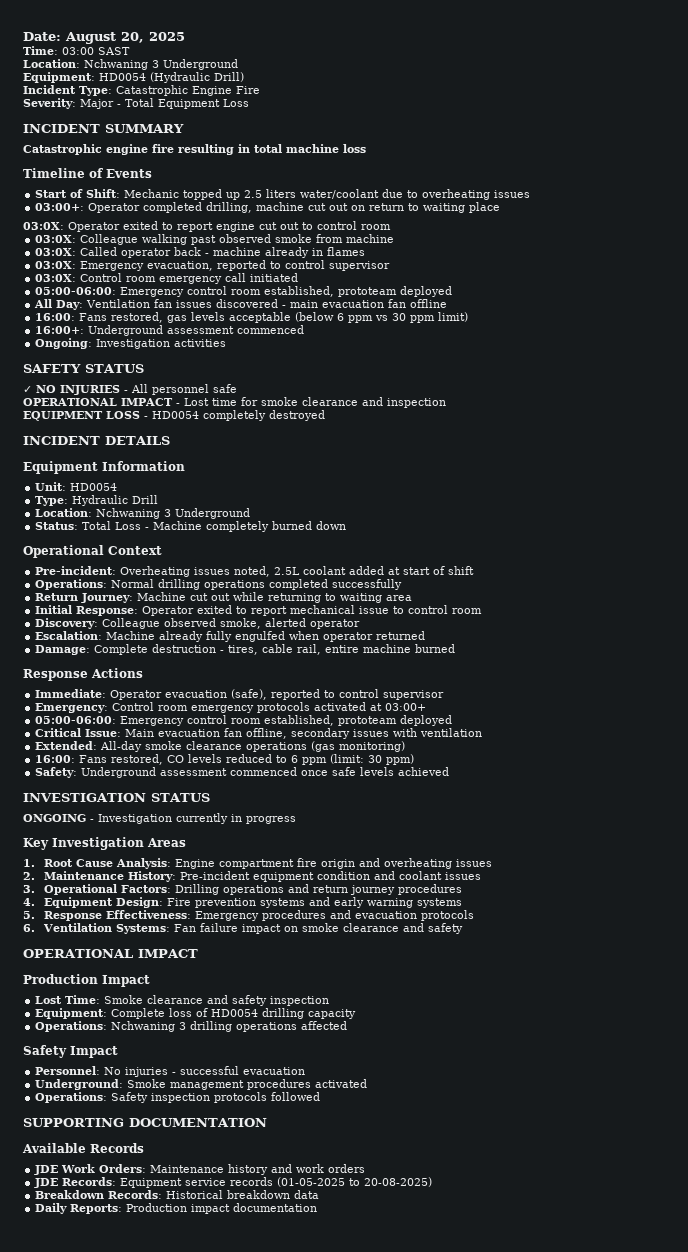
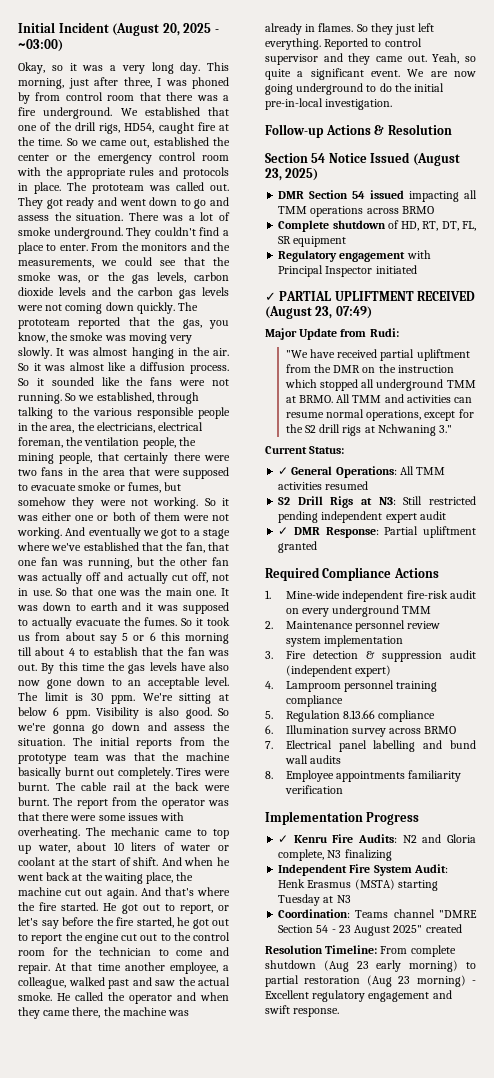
[23,32,116,44] Date: August -> [18,22,160,36] Initial Incident (August
[23,46,130,55] [23,59,238,70] [23,72,244,83] [23,85,260,96] [23,98,249,109] [23,124,184,133] [23,144,366,155] [23,168,152,178] [35,189,531,200] [35,202,501,213] [23,221,213,232] // Time: 03:00 SAST // Location: Nchwaning 3 Underground // Equipment: HD0054 (Hydraulic Drill) // Incident Type: Catastrophic Engine Fire // Severity: Major - Total Equipment Loss // INCIDENT SUMMARY // Catastrophic engine fire resulting in total machine loss // Timeline of Events // Start of Shift: Mechanic topped up 2.5 liters water/coolant due to overheating issues // 03:00+: Operator completed drilling, machine cut out on return to waiting place // 03:0X: Operator exited to report -> [214,29,219,33] [18,39,63,52] [18,62,229,74] [18,77,229,89] [18,92,229,104] [18,107,229,119] [18,122,229,134] [18,137,230,148] [18,152,229,164] [17,167,229,179] [18,182,229,194] [18,197,229,209] [18,212,231,221] [18,227,229,239] [18,242,230,254] [18,257,230,268] [18,272,229,284] [18,287,229,299] [17,302,199,314] [18,317,230,329] [18,332,193,344] [18,347,229,359] [18,362,229,374] [18,377,230,386] [18,392,199,404] [18,407,230,419] [18,422,204,433] [18,437,196,449] [18,452,230,464] [18,467,229,479] [18,482,182,493] [18,497,230,509] [17,512,229,521] [17,527,230,539] [17,542,230,553] [18,557,229,569] [17,572,229,584] [18,587,229,596] [17,602,229,614] [18,617,230,629] [18,632,229,644] [18,647,229,656] [18,662,229,674] [18,677,229,689] [18,692,229,704] [18,707,229,719] [17,722,230,734] [18,737,230,749] [18,752,230,764] [18,767,230,779] [18,782,231,791] [18,797,229,809] [18,812,185,821] [18,827,229,839] [18,842,230,854] [18,857,230,866] [17,872,194,884] [18,887,230,899] [18,902,229,914] [18,917,229,929] [18,932,83,944] - ~03:00) // Okay, so it was a very long day. This morning, just after three, I was phoned by from control room that there was a fire underground. We established that one of the drill rigs, HD54, caught fire at the time. So we came out, established the center or the emergency control room with the appropriate rules and protocols in place. The prototeam was called out. They got ready and went down to go and assess the situation. There was a lot of smoke underground. They couldn't find a place to enter. From the monitors and the measurements, we could see that the smoke was, or the gas levels, carbon dioxide levels and the carbon gas levels were not coming down quickly. The prototeam reported that the gas, you know, the smoke was moving very slowly. It was almost hanging in the air. So it was almost like a diffusion process. So it sounded like the fans were not running. So we established, through talking to the various responsible people in the area, the electricians, electrical foreman, the ventilation people, the mining people, that certainly there were two fans in the area that were supposed to evacuate smoke or fumes, but somehow they were not working. So it was either one or both of them were not working. And eventually we got to a stage where we've established that the fan, that one fan was running, but the other fan was actually off and actually cut off, not in use. So that one was the main one. It was down to earth and it was supposed to actually evacuate the fumes. So it took us from about say 5 or 6 this morning till about 4 to establish that the fan was out. By this time the gas levels have also now gone down to an acceptable level. The limit is 30 ppm. We're sitting at below 6 ppm. Visibility is also good. So we're gonna go down and assess the situation. The initial reports from the prototype team was that the machine basically burnt out completely. Tires were burnt. The cable rail at the back were burnt. The report from the operator was that there were some issues with overheating. The mechanic came to top up water, about 10 liters of water or coolant at the start of shift. And when he went back at the waiting place, the machine cut out again. And that's where the fire started. He got out to report, or let's say before the fire started, he got out to report the
[317,221,391,230] [35,234,395,245] [35,247,366,258] [35,260,391,271] [35,273,299,284] [35,286,453,297] [34,299,448,310] [35,312,469,323] [35,325,305,336] [35,338,227,349] [23,364,144,373] [23,384,237,395] [23,397,446,408] [23,410,325,421] [23,436,170,445] [23,461,185,474] [35,482,118,491] [35,495,159,506] [35,508,251,519] [35,521,347,532] [23,545,162,558] [35,566,475,577] [35,579,403,590] [35,592,413,603] [35,605,483,616] [35,618,361,629] [35,631,426,642] [35,644,456,655] [23,668,143,681] [35,689,445,700] [35,702,427,713] [35,715,453,726] [35,728,483,739] [35,741,406,752] [35,754,415,765] [35,767,450,778] [23,793,210,802] [23,813,296,824] [23,837,186,850] [23,858,492,869] [23,871,481,882] [23,884,462,895] [23,897,462,908] [23,910,474,921] [23,923,463,934] [23,949,198,958] [23,974,150,987] [35,995,330,1006] [35,1008,357,1019] [35,1021,348,1032] [23,1045,118,1058] [35,1066,306,1077] [35,1079,368,1090] [35,1092,321,1103] [23,1118,267,1127] [22,1143,144,1153] [34,1164,366,1175] [34,1177,433,1188] [35,1190,320,1199] [35,1203,318,1214] control room // 03:0X: Colleague walking past observed smoke from machine // 03:0X: Called operator back - machine already in flames // 03:0X: Emergency evacuation, reported to control supervisor // 03:0X: Control room emergency call initiated // 05:00-06:00: Emergency control room established, prototeam deployed // All Day: Ventilation fan issues discovered - main evacuation fan offline // 16:00: Fans restored, gas levels acceptable (below 6 ppm vs 30 ppm limit) // 16:00+: Underground assessment commenced // Ongoing: Investigation activities // SAFETY STATUS // ✓ NO INJURIES - All personnel safe // OPERATIONAL IMPACT - Lost time for smoke clearance and inspection // EQUIPMENT LOSS - HD0054 completely destroyed // INCIDENT DETAILS // Equipment Information // Unit: HD0054 // Type: Hydraulic Drill // Location: Nchwaning 3 Underground // Status: Total Loss - Machine completely burned down // Operational Context // Pre-incident: Overheating issues noted, 2.5L coolant added at start of shift // Operations: Normal drilling operations completed successfully // Return Journey: Machine cut out while returning to waiting area // Initial Response: Operator exited to report mechanical issue to control room // Discovery: Colleague observed smoke, alerted operator // Escalation: Machine already fully engulfed when operator returned // Damage: Complete destruction - tires, cable rail, entire machine burned // Response Actions // Immediate: Operator evacuation (safe), reported to control supervisor // Emergency: Control room emergency protocols activated at 03:00+ // 05:00-06:00: Emergency control room established, prototeam deployed // Critical Issue: Main evacuation fan offline, secondary issues with ventilation // Extended: All-day smoke clearance operations (gas monitoring) // 16:00: Fans restored, CO levels reduced to 6 ppm (limit: 30 ppm) // Safety: Underground assessment commenced once safe levels achieved // INVESTIGATION STATUS // ONGOING - Investigation currently in progress // Key Investigation Areas // 1. Root Cause Analysis: Engine compartment fire origin and overheating issues // 2. Maintenance History: Pre-incident equipment condition and coolant issues // 3. Operational Factors: Drilling operations and return journey procedures // 4. Equipment Design: Fire prevention systems and early warning systems // 5. Response Effectiveness: Emergency procedures and evacuation protocols // 6. Ventilation Systems: Fan failure impact on smoke clearance and safety // OPERATIONAL IMPACT // Production Impact // Lost Time: Smoke clearance and safety inspection // Equipment: Complete loss of HD0054 drilling capacity // Operations: Nchwaning 3 drilling operations affected // Safety Impact // Personnel: No injuries - successful evacuation // Underground: Smoke management procedures activated // Operations: Safety inspection protocols followed // SUPPORTING DOCUMENTATION // Available Records // JDE Work Orders: Maintenance history and work orders // JDE Records: Equipment service records (01-05-2025 to 20-08-2025) // Breakdown Records: Historical breakdown data // Daily Reports: Production impact documentation -> [173,932,230,941] [18,947,229,956] [18,962,229,974] [18,977,230,989] [18,992,229,1004] [18,1007,190,1019] [265,23,435,35] [265,38,422,50] [265,53,476,65] [265,68,476,80] [265,83,445,95] [265,98,393,110] [265,124,452,138] [265,152,460,166] [265,168,319,181] [278,190,477,202] [278,206,434,217] [278,220,477,232] [278,236,347,247] [278,250,431,262] [278,265,417,277] [265,291,476,301] [265,306,372,319] [265,328,399,340] [285,349,470,361] [285,364,454,373] [284,379,476,391] [285,394,473,403] [285,409,474,421] [285,424,453,436] [265,446,345,454] [278,466,446,478] [278,481,369,490] [278,496,476,508] [278,511,446,523] [278,526,476,538] [278,541,318,553] [265,567,439,581] [265,590,476,602] [285,605,432,617] [265,620,441,632] [285,635,403,647] [265,650,476,662] [285,665,391,677] [265,680,438,692] [285,695,343,707] [265,710,436,722] [265,725,457,737] [265,740,476,752] [284,755,341,764] [265,770,462,782] [284,785,343,794] [265,811,420,825] [278,834,476,843] [278,849,392,861] [278,864,448,876] [278,879,438,891] [278,894,351,906] [278,909,477,918] [278,924,462,936] [265,945,456,957] [265,960,476,972] [265,975,476,987] [265,990,452,1002] [265,1005,340,1017] the control room for the technician to come and repair. At that time another employee, a colleague, walked past and saw the actual smoke. He called the operator and when they came there, the machine was already in flames. So they just left everything. Reported to control supervisor and they came out. Yeah, so quite a significant event. We are now going underground to do the initial pre-in-local investigation. // Follow-up Actions & Resolution // Section 54 Notice Issued (August 23, 2025) // DMR Section 54 issued impacting all TMM operations across BRMO // Complete shutdown of HD, RT, DT, FL, SR equipment // Regulatory engagement with Principal Inspector initiated // ✓ PARTIAL UPLIFTMENT RECEIVED (August 23, 07:49) // Major Update from Rudi: // "We have received partial upliftment from the DMR on the instruction which stopped all underground TMM at BRMO. All TMM and activities can resume normal operations, except for the S2 drill rigs at Nchwaning 3." // Current Status: // ✓ General Operations: All TMM activities resumed // S2 Drill Rigs at N3: Still restricted pending independent expert audit // ✓ DMR Response: Partial upliftment granted // Required Compliance Actions // 1. Mine-wide independent fire-risk audit on every underground TMM // 2. Maintenance personnel review system implementation // 3. Fire detection & suppression audit (independent expert) // 4. Lamproom personnel training compliance // 5. Regulation 8.13.66 compliance // 6. Illumination survey across BRMO // 7. Electrical panel labelling and bund wall audits // 8. Employee appointments familiarity verification // Implementation Progress // ✓ Kenru Fire Audits: N2 and Gloria complete, N3 finalizing // Independent Fire System Audit: Henk Erasmus (MSTA) starting Tuesday at N3 // Coordination: Teams channel "DMRE Section 54 - 23 August 2025" created // Resolution Timeline: From complete shutdown (Aug 23 early morning) to partial restoration (Aug 23 morning) - Excellent regulatory engagement and swift response.

